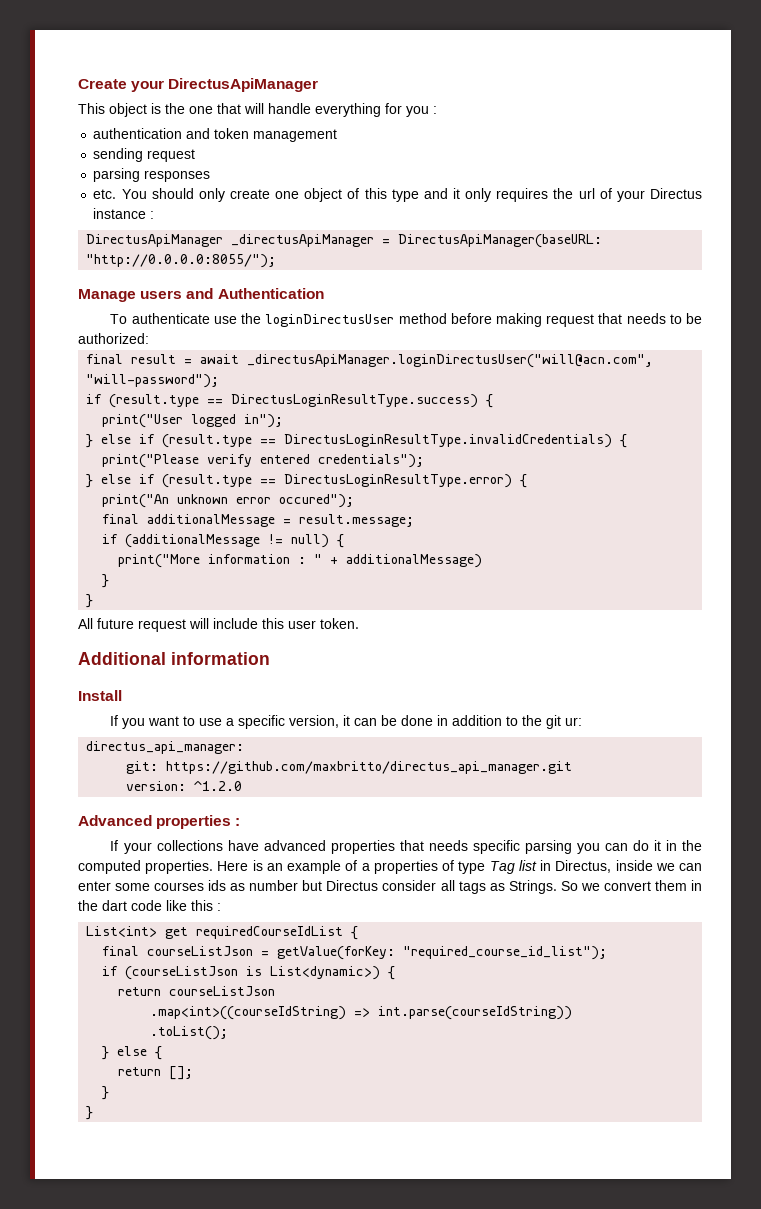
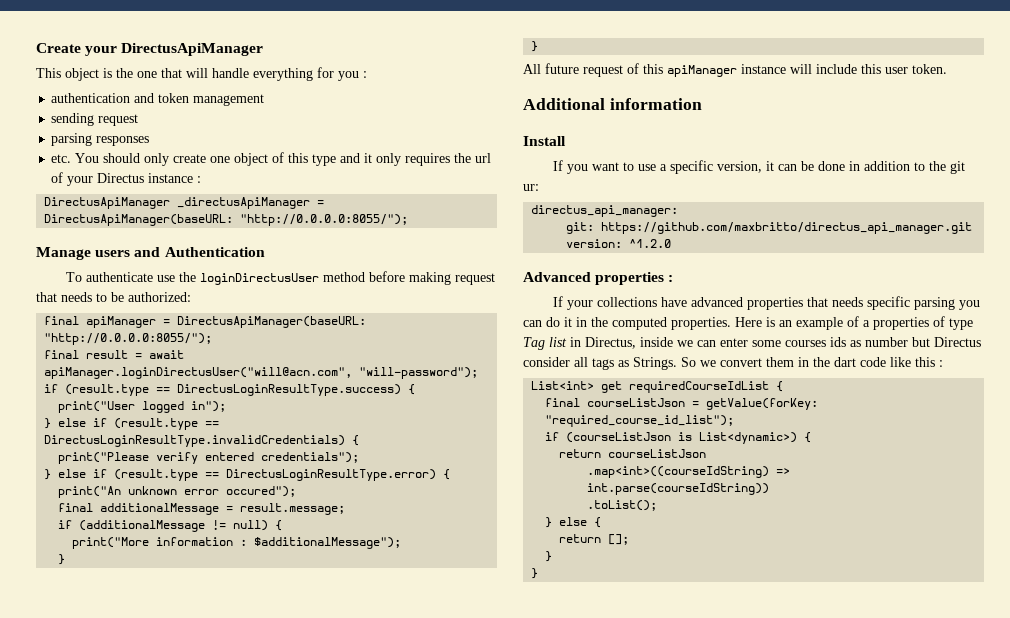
(149, 338) none -> [44,316,367,328] [44,333,213,345] // final apiManager = DirectusApiManager(baseURL: "http://0.0.0.0:8055/");
[247,354,654,368] _directusApiManager.loginDirectusUser("will@acn.com", -> [44,367,353,379] apiManager.loginDirectusUser("will@acn.com",
[314,554,483,568] " + additionalMessage) -> [254,537,402,549] $additionalMessage");
(186, 625) none -> [627,63,786,77] of this apiManager instance

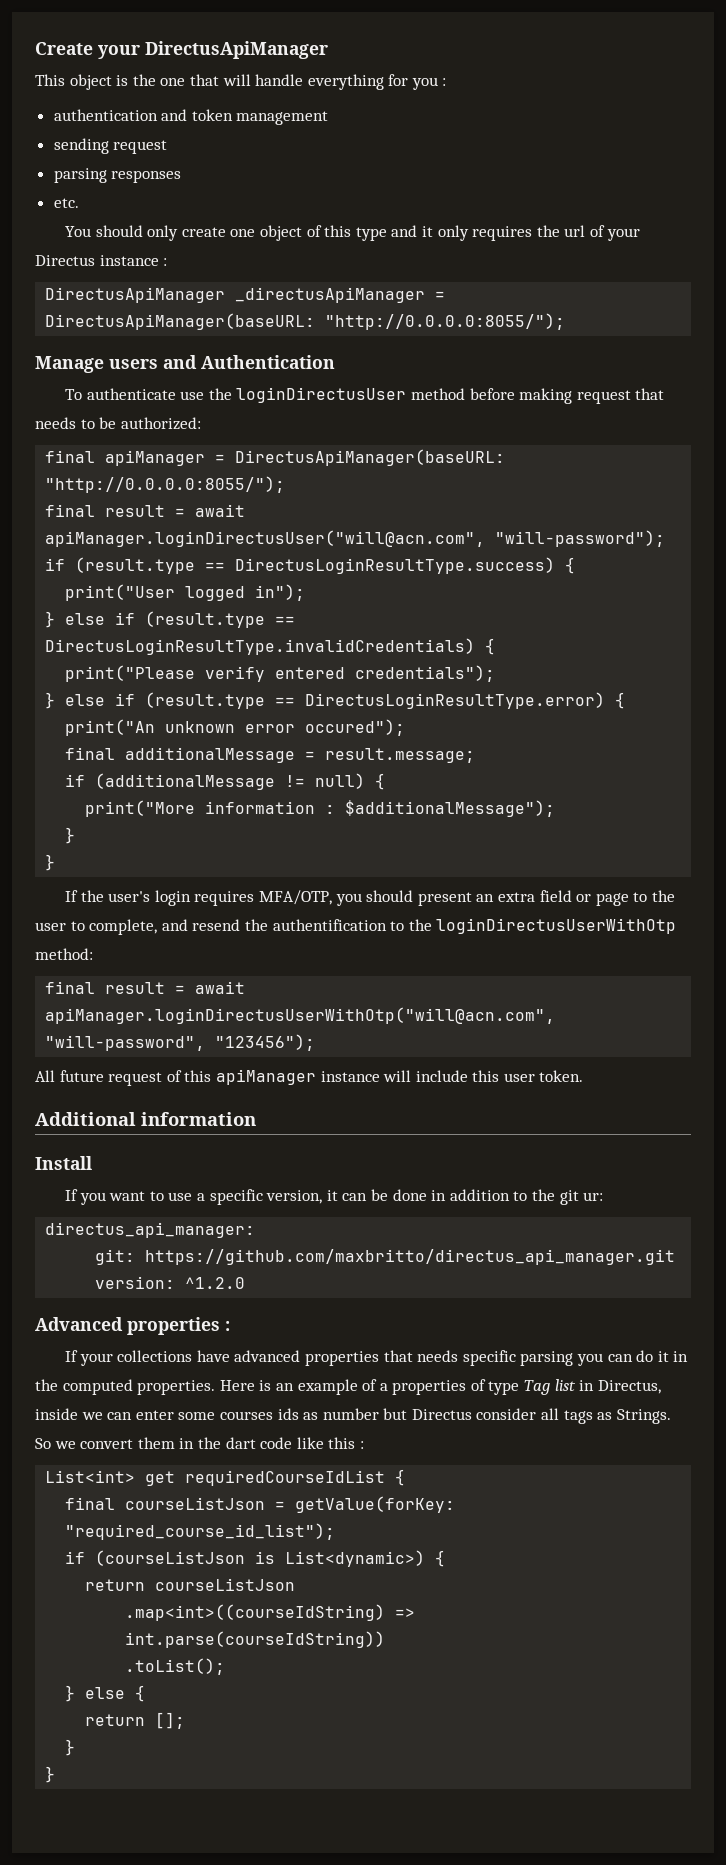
(72, 158) none -> (79, 203) //
(539, 46) none -> [65,890,675,906] [35,918,677,935] [35,948,93,960] [45,981,246,994] [45,1007,556,1024] [45,1034,316,1051] // If the user's login requires MFA/OTP, you should present an extra field or page to the user to complete, and resend the authentification to the loginDirectusUserWithOtp method: // final result = await apiManager.loginDirectusUserWithOtp("will@acn.com", "will-password", "123456");

